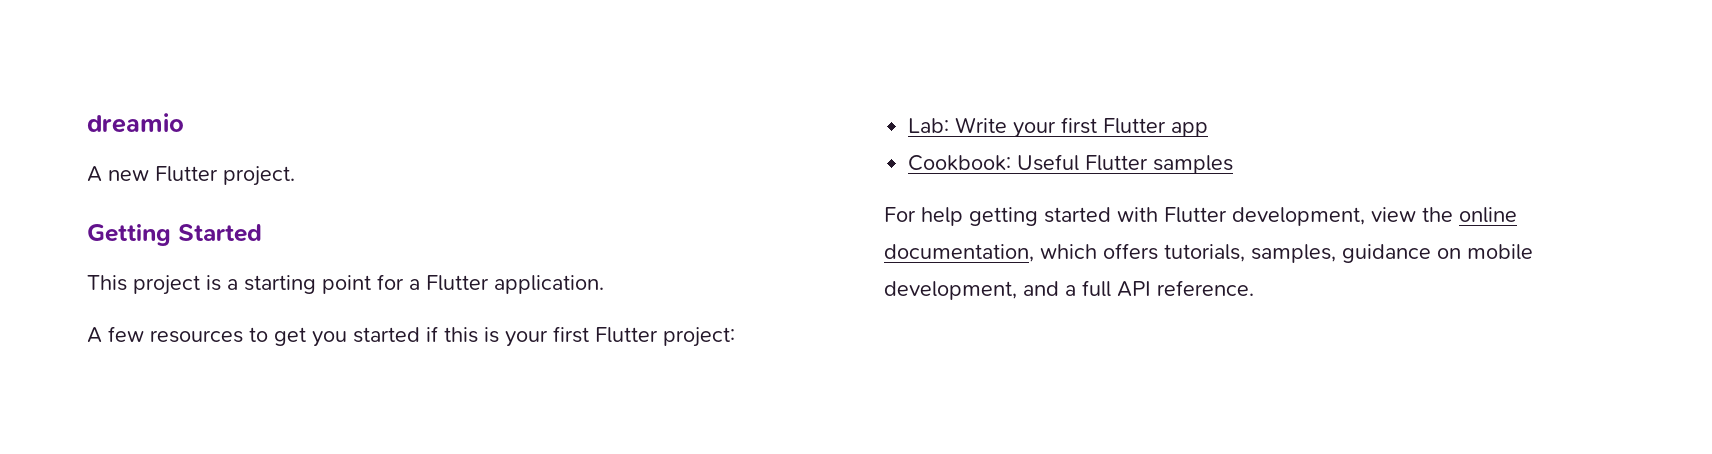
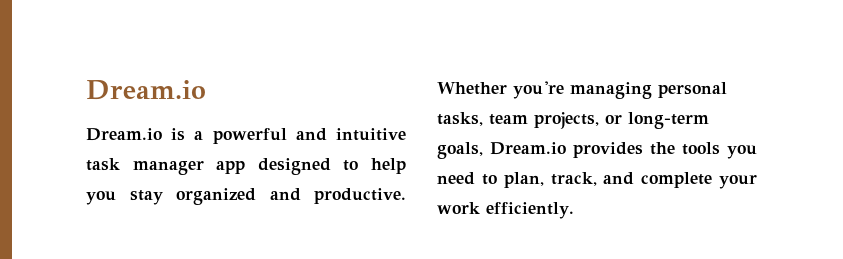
[87,113,184,133] [87,166,295,186] [87,224,262,246] [87,274,604,295] [87,326,735,347] [908,117,1209,138] [908,154,1234,174] [884,207,1517,226] [884,243,1533,263] [884,280,1254,300] dreamio // A new Flutter project. // Getting Started // This project is a starting point for a Flutter application. // A few resources to get you started if this is your first Flutter project: // Lab: Write your first Flutter app // Cookbook: Useful Flutter samples // For help getting started with Flutter development, view the online documentation, which offers tutorials, samples, guidance on mobile development, and a full API reference. -> [86,80,206,100] [86,128,406,144] [86,158,406,175] [86,188,406,205] [437,81,727,99] [437,112,709,129] [437,142,757,159] [437,172,757,189] [437,202,574,219] Dream.io // Dream.io is a powerful and intuitive task manager app designed to help you stay organized and productive. Whether you're managing personal tasks, team projects, or long-term goals, Dream.io provides the tools you need to plan, track, and complete your work efficiently.

